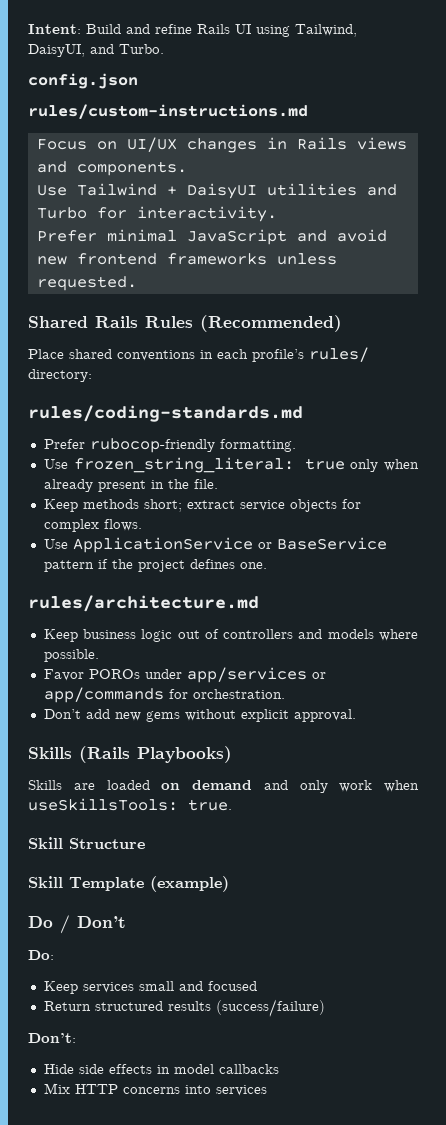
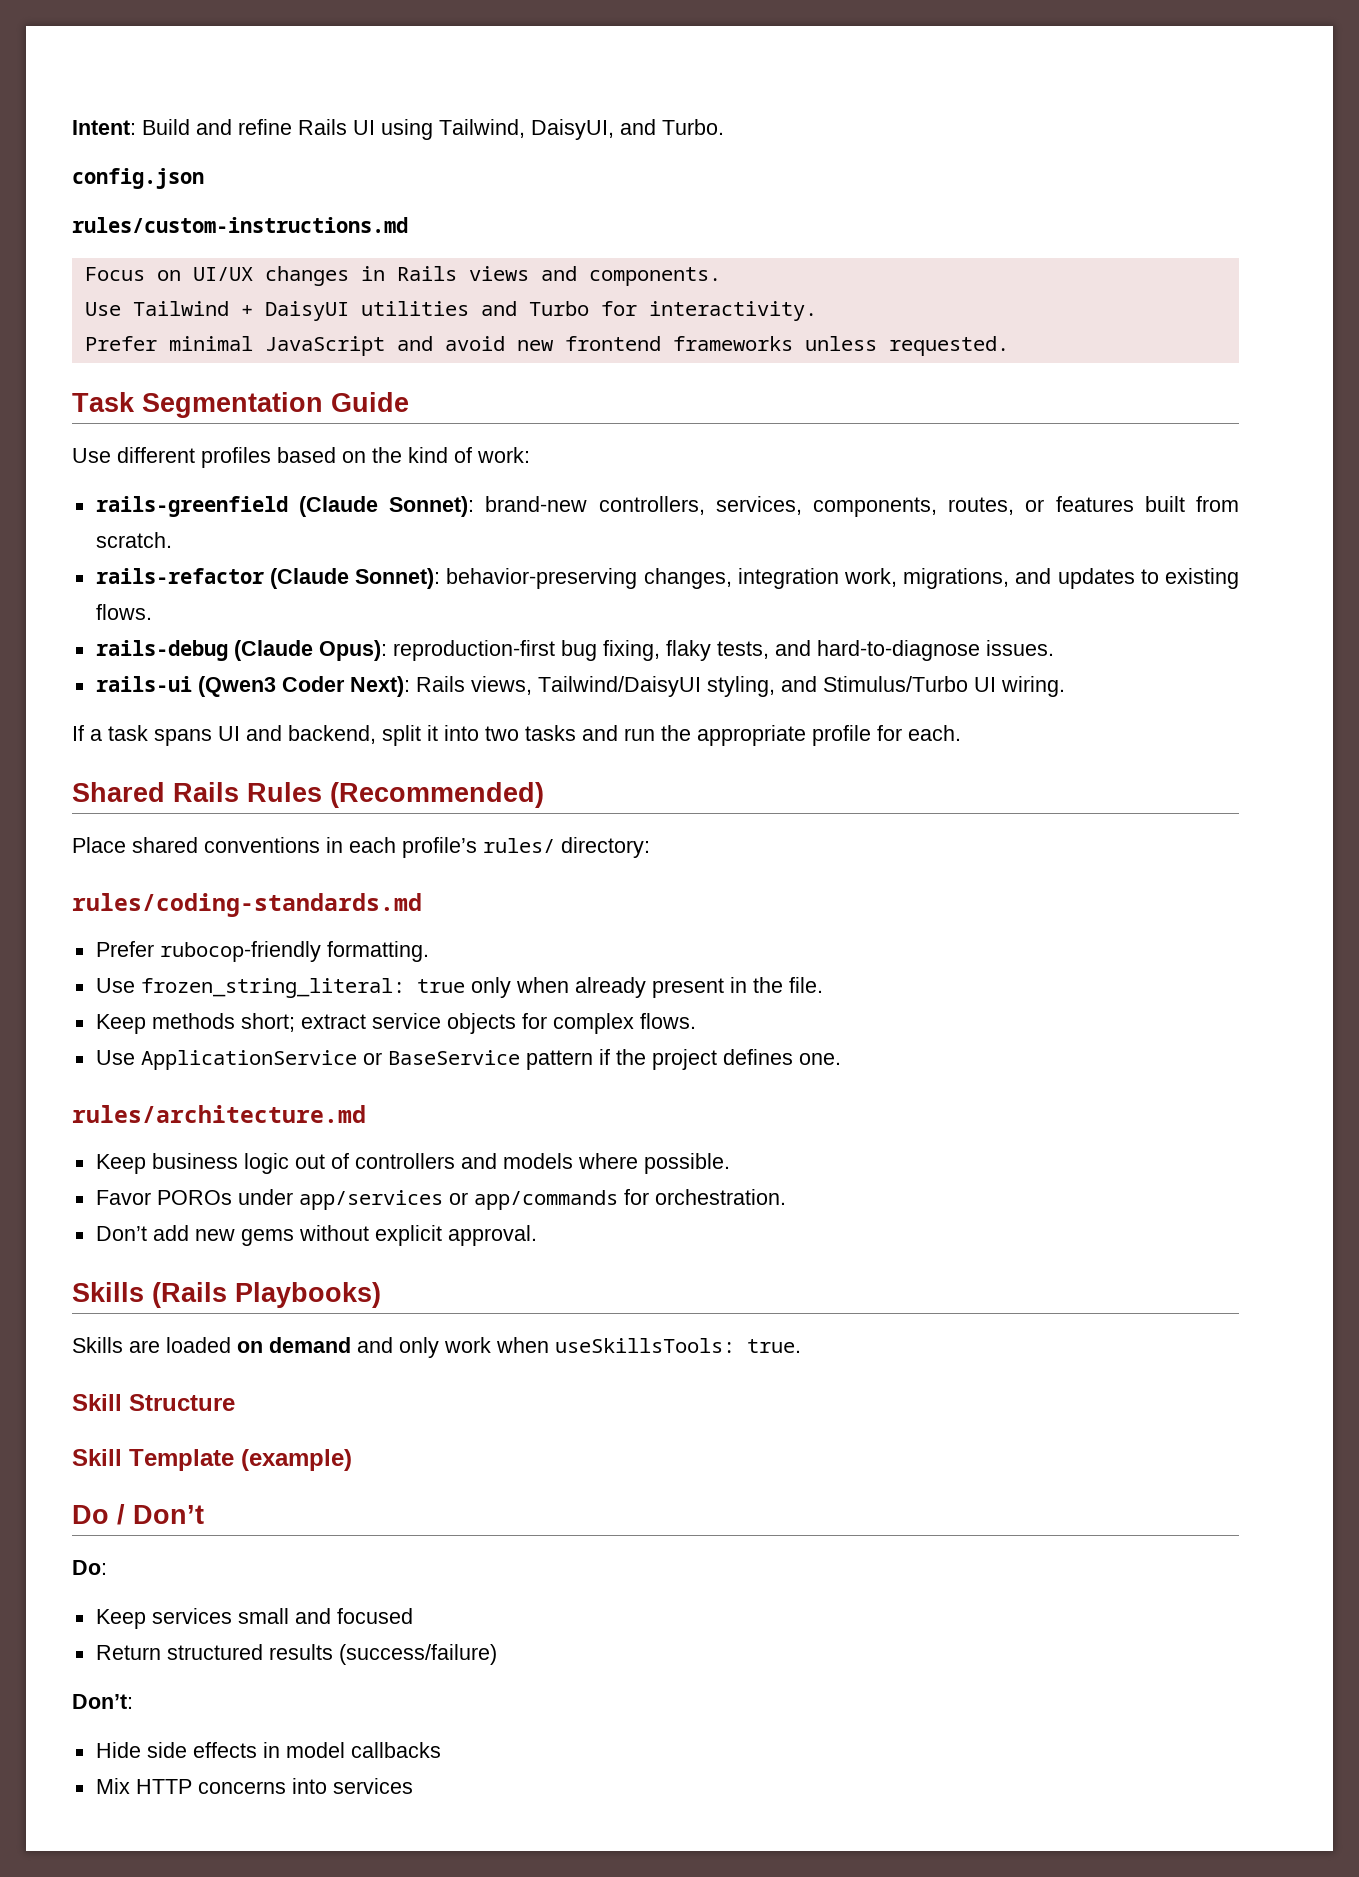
(137, 283) none -> [72,392,409,418] [72,447,530,468] [95,496,1240,517] [95,532,172,548] [95,568,1240,589] [95,604,152,620] [95,640,1054,661] [95,676,1065,697] [72,725,961,746] // Task Segmentation Guide // Use different profiles based on the kind of work: // rails-greenfield (Claude Sonnet): brand-new controllers, services, components, routes, or features built from scratch. // rails-refactor (Claude Sonnet): behavior-preserving changes, integration work, migrations, and updates to existing flows. // rails-debug (Claude Opus): reproduction-first bug fixing, flaky tests, and hard-to-diagnose issues. // rails-ui (Qwen3 Coder Next): Rails views, Tailwind/DaisyUI styling, and Stimulus/Turbo UI wiring. // If a task spans UI and backend, split it into two tasks and run the appropriate profile for each.

